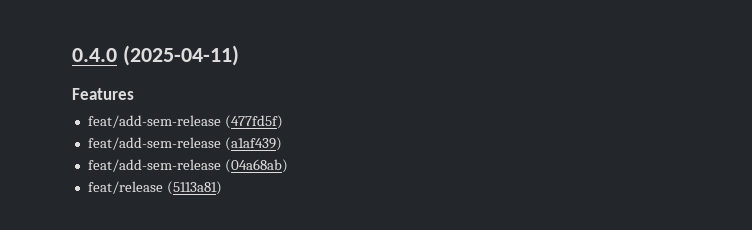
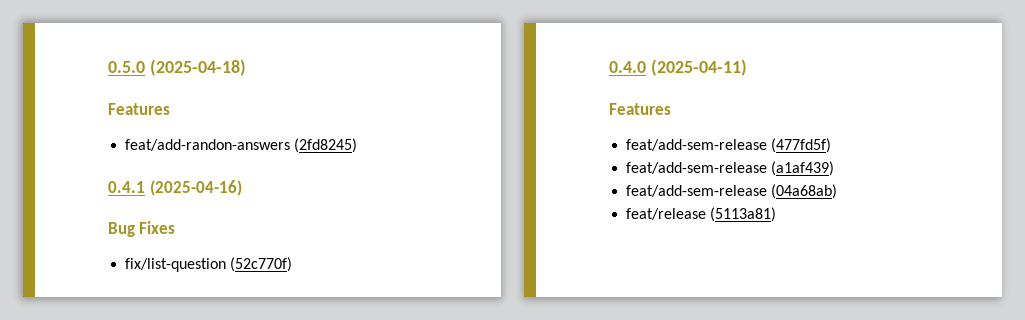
(72, 55) none -> [108,59,246,76] [108,103,170,115] [125,138,358,153] [108,180,242,196] [108,221,176,237] [125,257,293,272] 0.5.0 (2025-04-18) // Features // feat/add-randon-answers (2fd8245) // 0.4.1 (2025-04-16) // Bug Fixes // fix/list-question (52c770f) //

